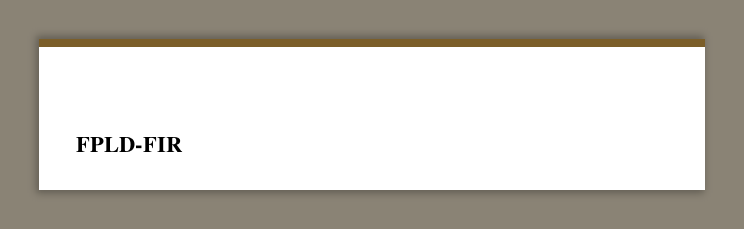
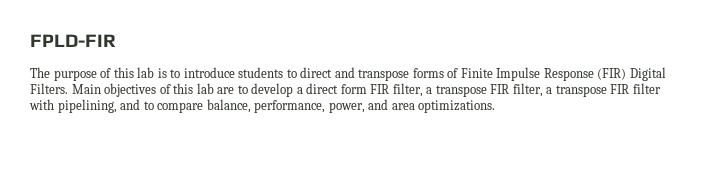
(183, 144) none -> [30,67,666,81] [30,83,661,97] [29,99,496,113] // The purpose of this lab is to introduce students to direct and transpose forms of Finite Impulse Response (FIR) Digital Filters. Main objectives of this lab are to develop a direct form FIR filter, a transpose FIR filter, a transpose FIR filter with pipelining, and to compare balance, performance, power, and area optimizations.

